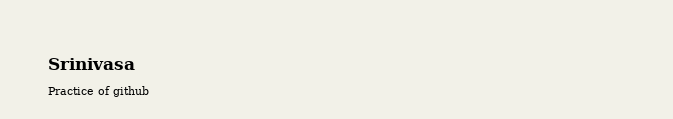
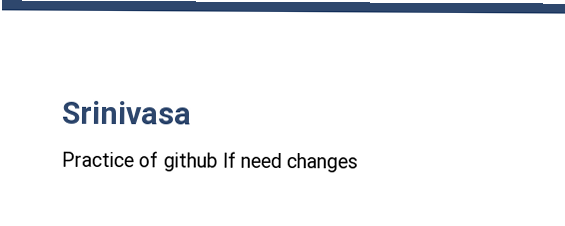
(149, 91) none -> [221,151,359,173] If need changes

